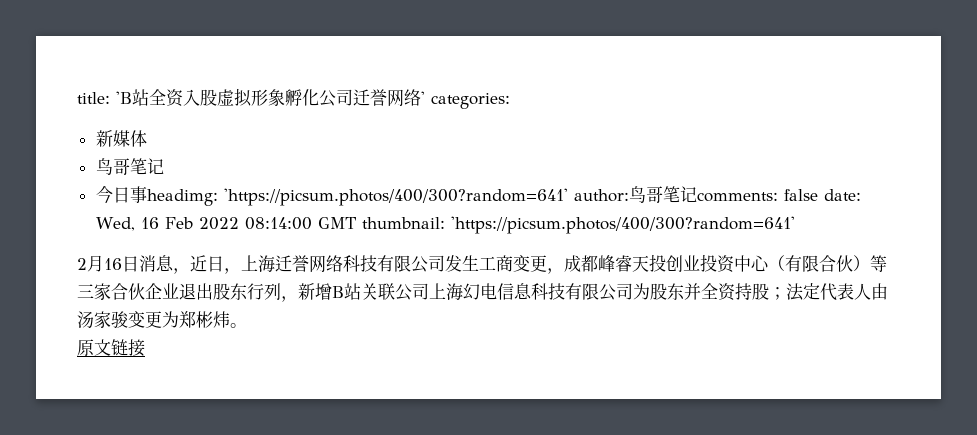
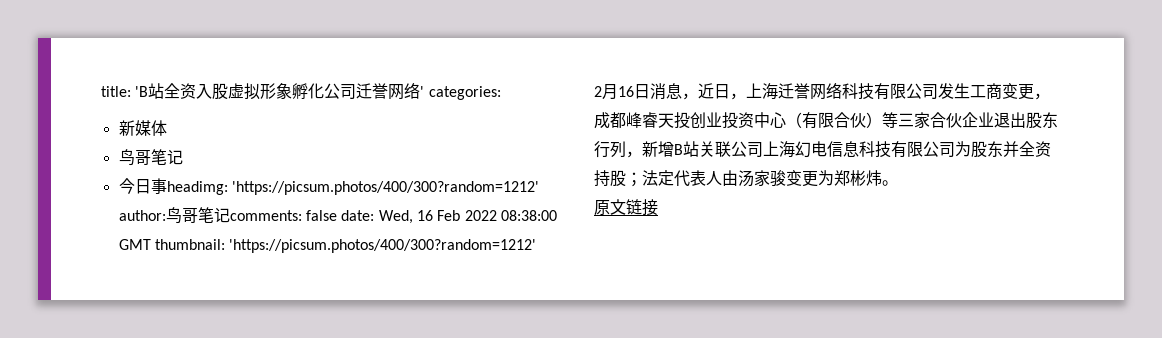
[223,188,568,206] 'https://picsum.photos/400/300?random=641' -> [231,181,539,195] 'https://picsum.photos/400/300?random=1212'
[244,217,312,230] 08:14:00 -> [500,210,557,221] 08:38:00
[450,216,795,234] 'https://picsum.photos/400/300?random=641' -> [229,239,537,253] 'https://picsum.photos/400/300?random=1212'

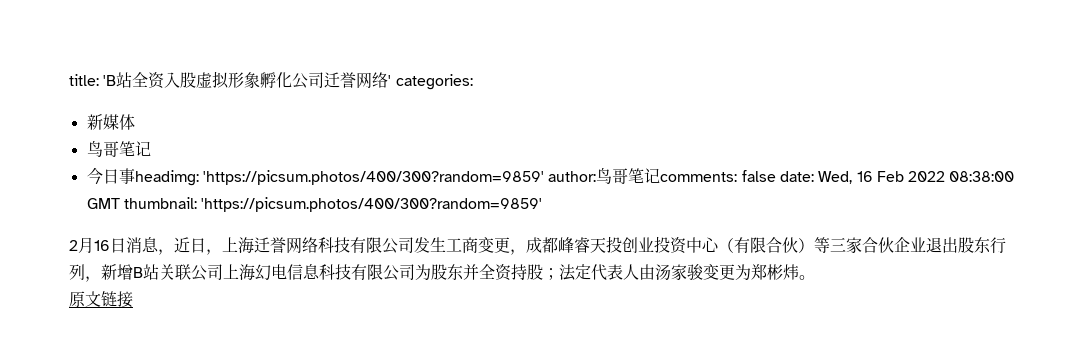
[231,181,539,195] 'https://picsum.photos/400/300?random=1212' -> [202,170,544,185] 'https://picsum.photos/400/300?random=9859'
[229,239,537,253] 'https://picsum.photos/400/300?random=1212' -> [201,197,543,212] 'https://picsum.photos/400/300?random=9859'

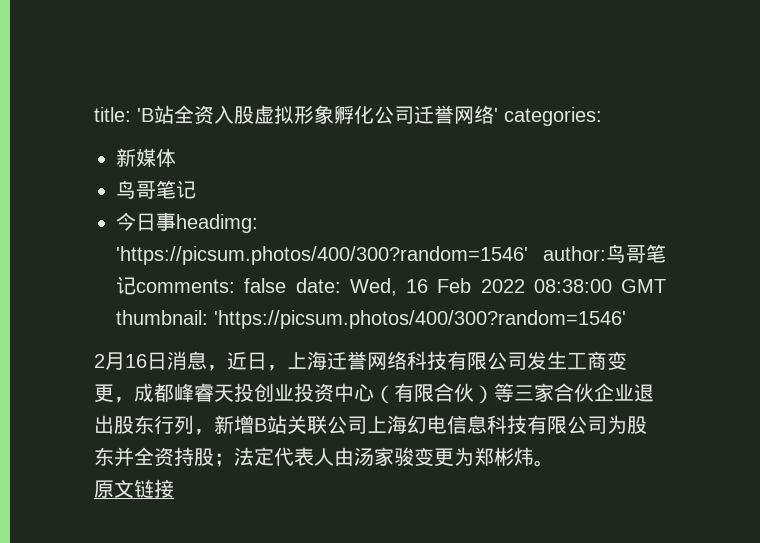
[202,170,544,185] 'https://picsum.photos/400/300?random=9859' -> [116,246,528,265] 'https://picsum.photos/400/300?random=1546'
[201,197,543,212] 'https://picsum.photos/400/300?random=9859' -> [214,310,626,329] 'https://picsum.photos/400/300?random=1546'

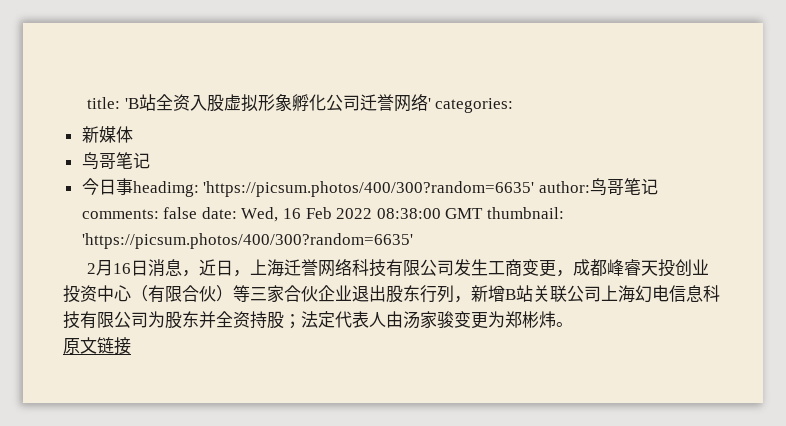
[116,246,528,265] 'https://picsum.photos/400/300?random=1546' -> [203,181,535,197] 'https://picsum.photos/400/300?random=6635'
[214,310,626,329] 'https://picsum.photos/400/300?random=1546' -> [81,233,413,249] 'https://picsum.photos/400/300?random=6635'

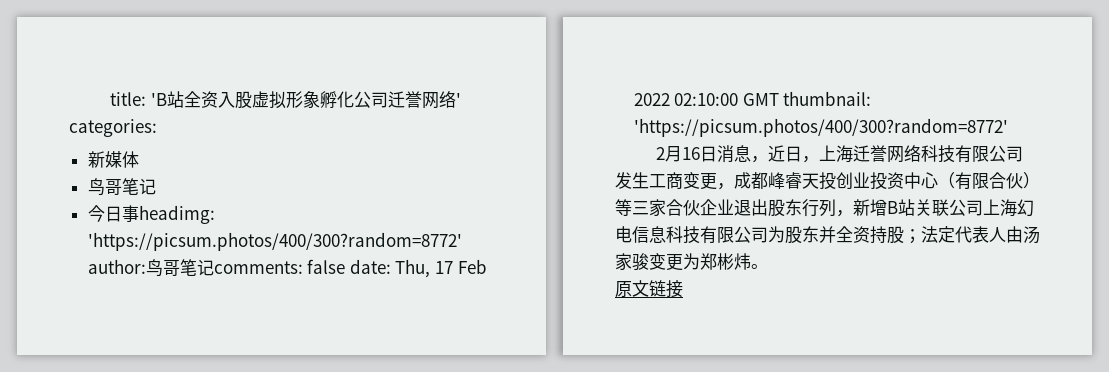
[203,181,535,197] 'https://picsum.photos/400/300?random=6635' -> [87,232,462,251] 'https://picsum.photos/400/300?random=8772'
[241,207,302,222] Wed, 16 -> [395,259,454,278] Thu, 17
[376,208,441,219] 08:38:00 -> [674,93,739,106] 02:10:00
[81,233,413,249] 'https://picsum.photos/400/300?random=6635' -> [633,118,1008,137] 'https://picsum.photos/400/300?random=8772'

